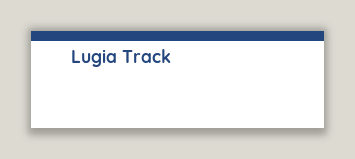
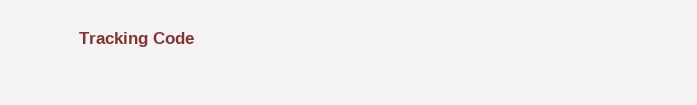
[71,49,171,67] Lugia Track -> [79,32,194,47] Tracking Code

